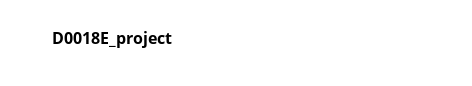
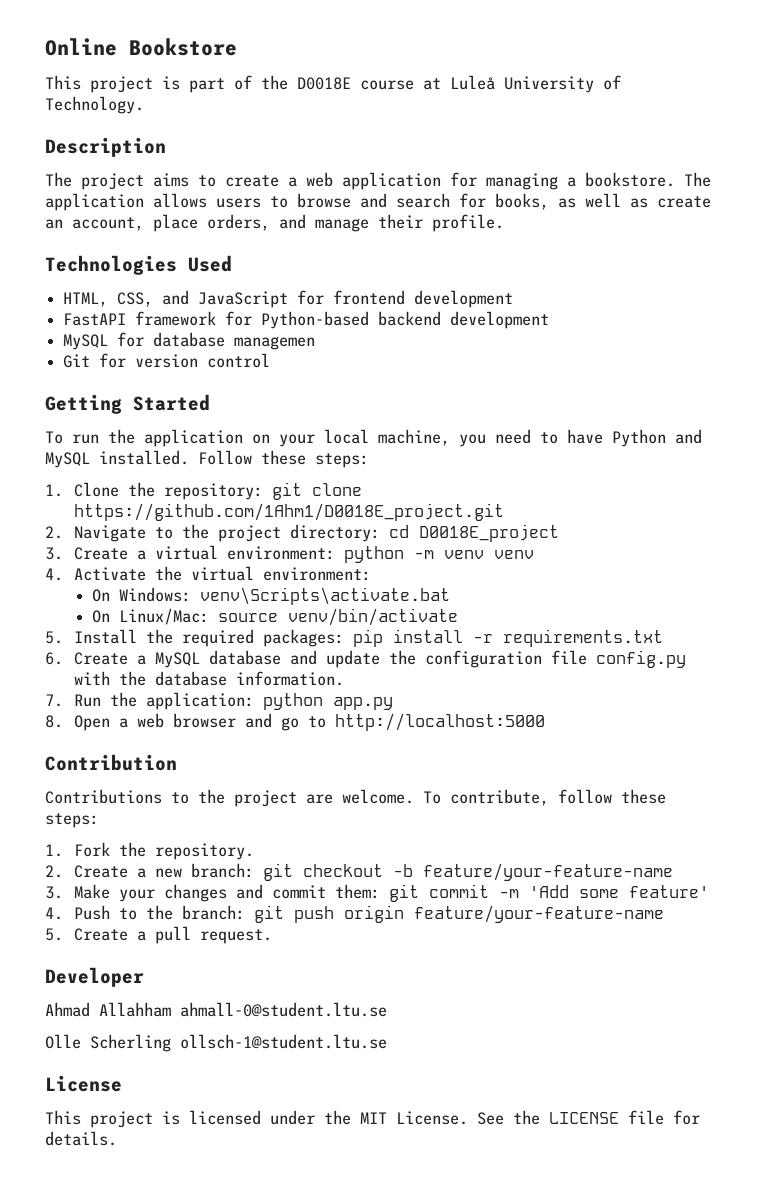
[52,31,172,48] D0018E_project -> [45,38,237,56] [45,75,621,93] [45,96,144,114] [45,137,166,157] [45,172,711,190] [45,193,711,211] [45,214,504,232] [45,255,232,275] [63,290,514,308] [63,311,550,329] [63,332,316,350] [63,353,271,368] [45,394,210,414] [45,429,702,447] [45,450,369,468] [45,482,362,500] [73,503,504,521] [45,524,559,542] [45,545,534,563] [45,566,371,581] [92,587,451,605] [92,608,459,626] [45,629,663,647] [45,650,686,668] [73,671,344,686] [45,692,393,710] [45,713,545,731] [45,754,177,771] [45,789,666,807] [45,813,99,828] [45,842,254,860] [45,863,673,881] [45,884,709,902] [45,905,664,923] [45,926,272,944] [45,967,144,987] [45,1002,387,1017] [45,1034,387,1052] [45,1075,122,1092] [45,1110,700,1128] [45,1131,117,1146] Online Bookstore // This project is part of the D0018E course at Luleå University of Technology. // Description // The project aims to create a web application for managing a bookstore. The application allows users to browse and search for books, as well as create an account, place orders, and manage their profile. // Technologies Used // HTML, CSS, and JavaScript for frontend development // FastAPI framework for Python-based backend development // MySQL for database managemen // Git for version control // Getting Started // To run the application on your local machine, you need to have Python and MySQL installed. Follow these steps: // 1. Clone the repository: git clone https://github.com/1Ahm1/D0018E_project.git // 2. Navigate to the project directory: cd D0018E_project // 3. Create a virtual environment: python -m venv venv // 4. Activate the virtual environment: // On Windows: venv\Scripts\activate.bat // On Linux/Mac: source venv/bin/activate // 5. Install the required packages: pip install -r requirements.txt // 6. Create a MySQL database and update the configuration file config.py with the database information. // 7. Run the application: python app.py // 8. Open a web browser and go to http://localhost:5000 // Contribution // Contributions to the project are welcome. To contribute, follow these steps: // 1. Fork the repository. // 2. Create a new branch: git checkout -b feature/your-feature-name // 3. Make your changes and commit them: git commit -m 'Add some feature' // 4. Push to the branch: git push origin feature/your-feature-name // 5. Create a pull request. // Developer // Ahmad Allahham ahmall-0@student.ltu.se // Olle Scherling ollsch-1@student.ltu.se // License // This project is licensed under the MIT License. See the LICENSE file for details.

